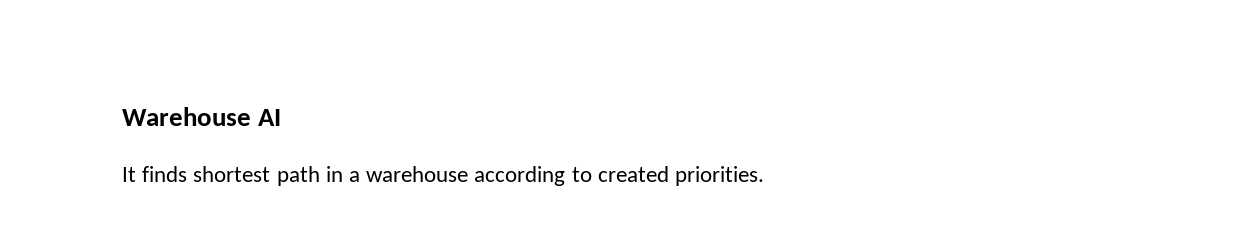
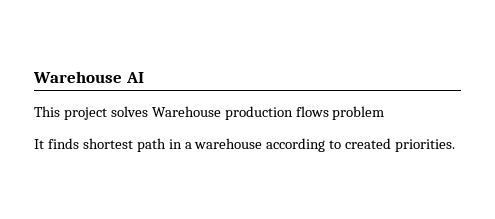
(282, 117) none -> [34,106,385,120] // This project solves Warehouse production flows problem

